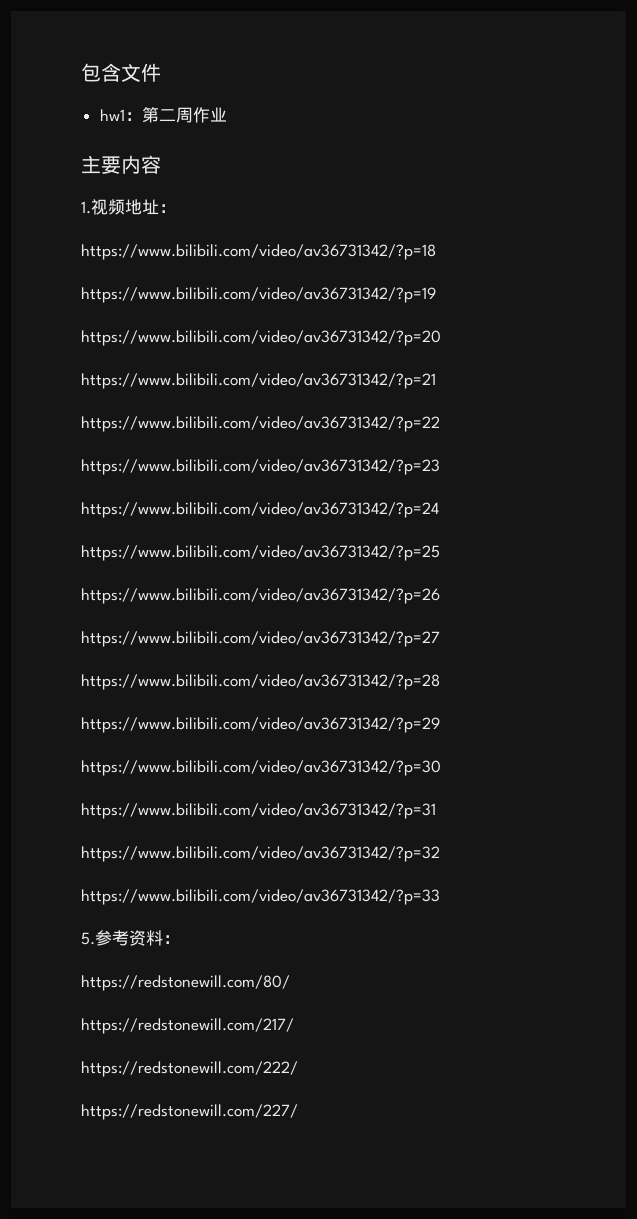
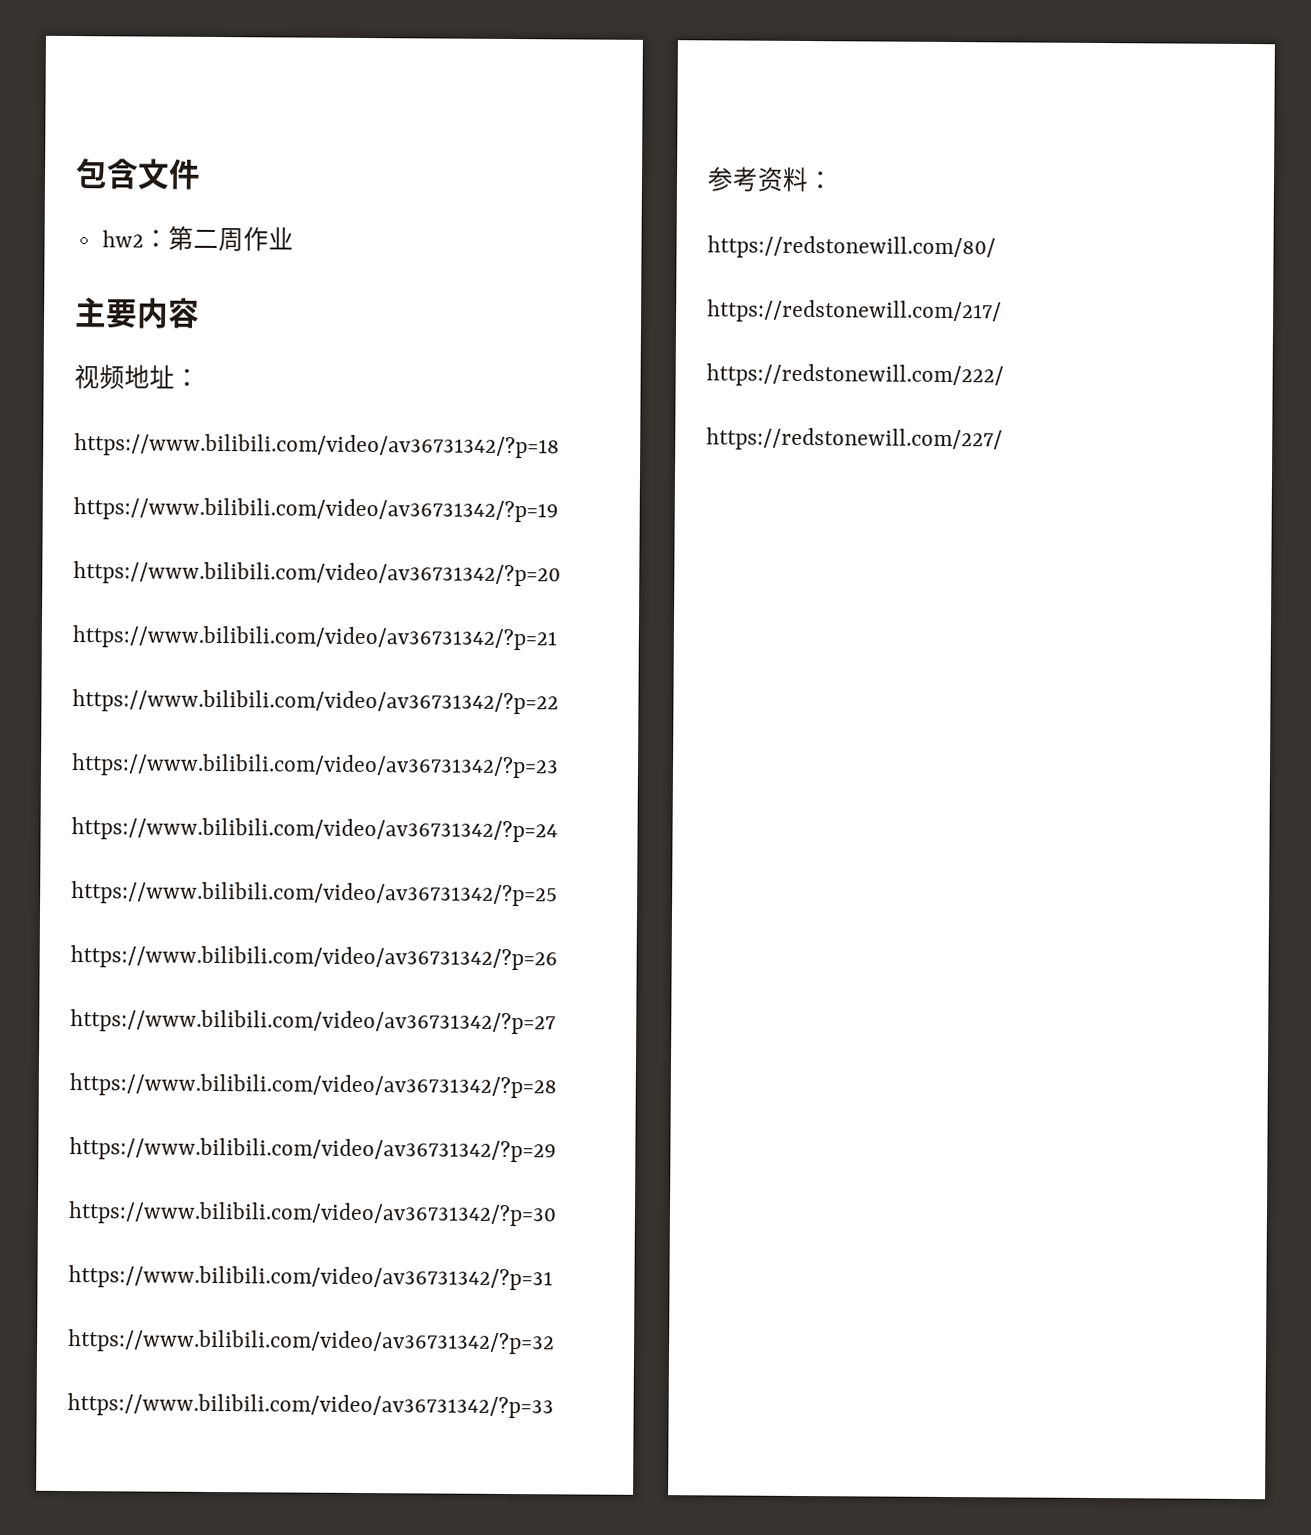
[99,109,125,121] hw1 -> [101,230,144,248] hw2
[81,201,91,214] 1. -> (200, 313) none
[81,932,95,945] 5. -> (554, 1406) none

